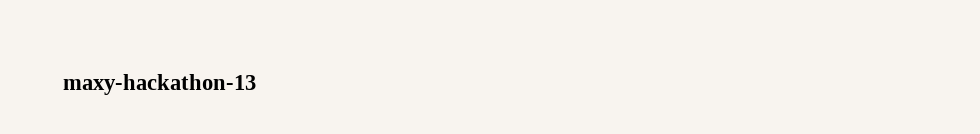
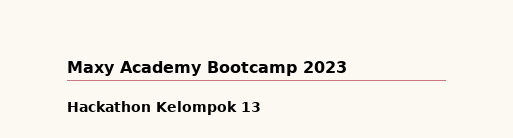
[63,74,256,95] maxy-hackathon-13 -> [67,61,347,76] [67,101,261,115] Maxy Academy Bootcamp 2023 // Hackathon Kelompok 13

